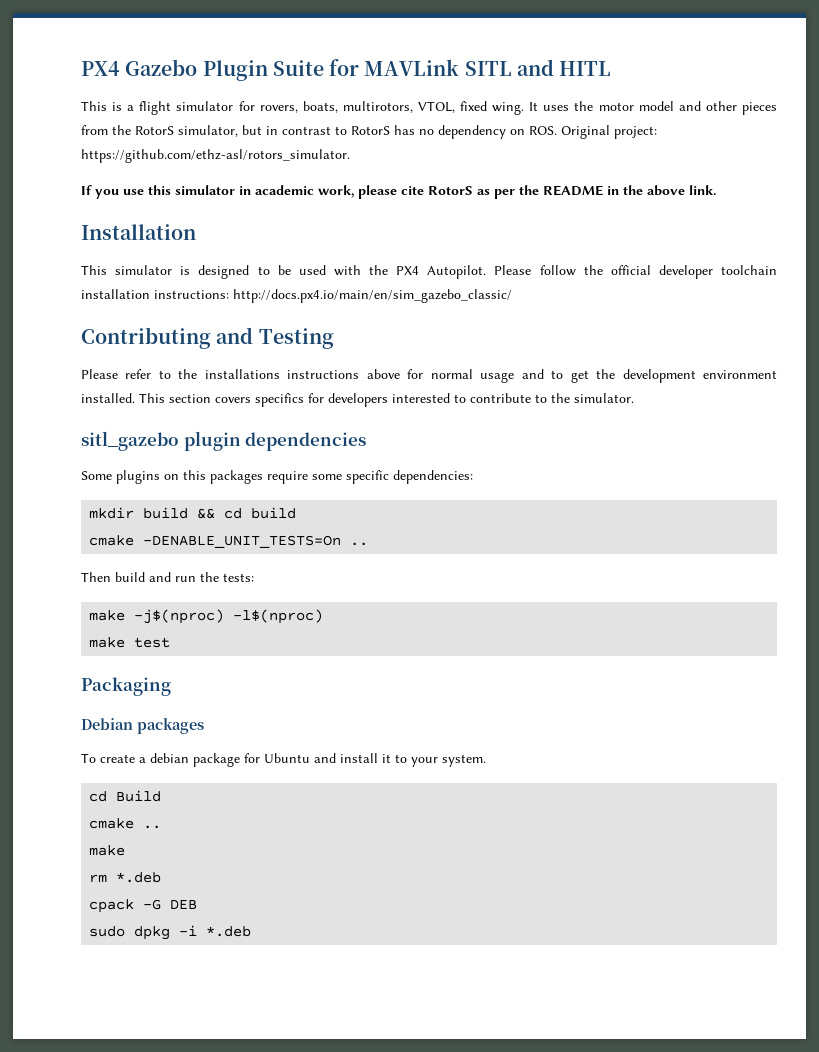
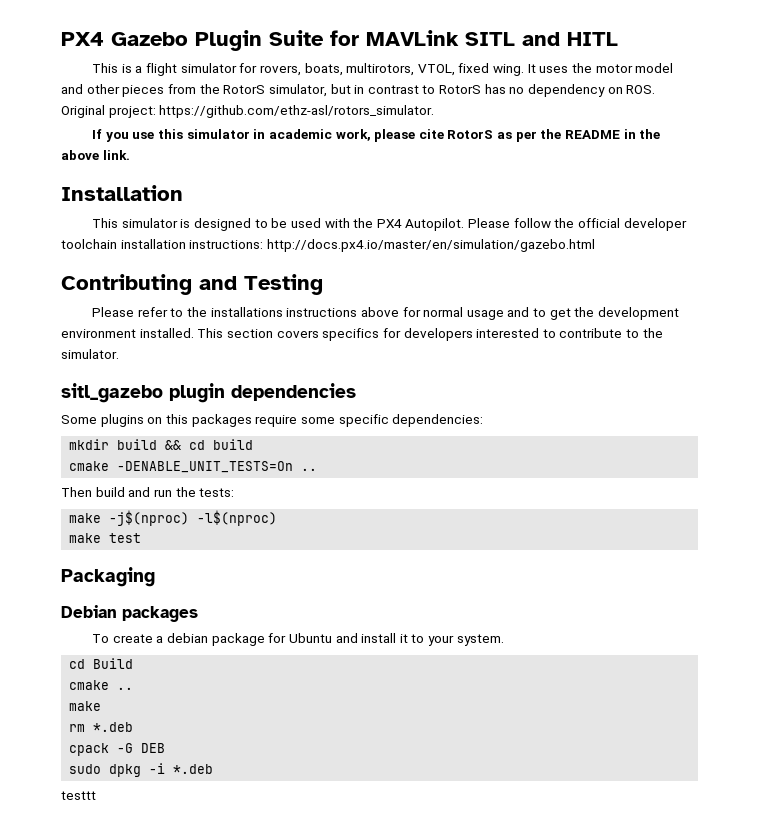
[233,289,512,303] http://docs.px4.io/main/en/sim_gazebo_classic/ -> [266,239,595,252] http://docs.px4.io/master/en/simulation/gazebo.html
(252, 931) none -> [61,791,96,800] // testtt

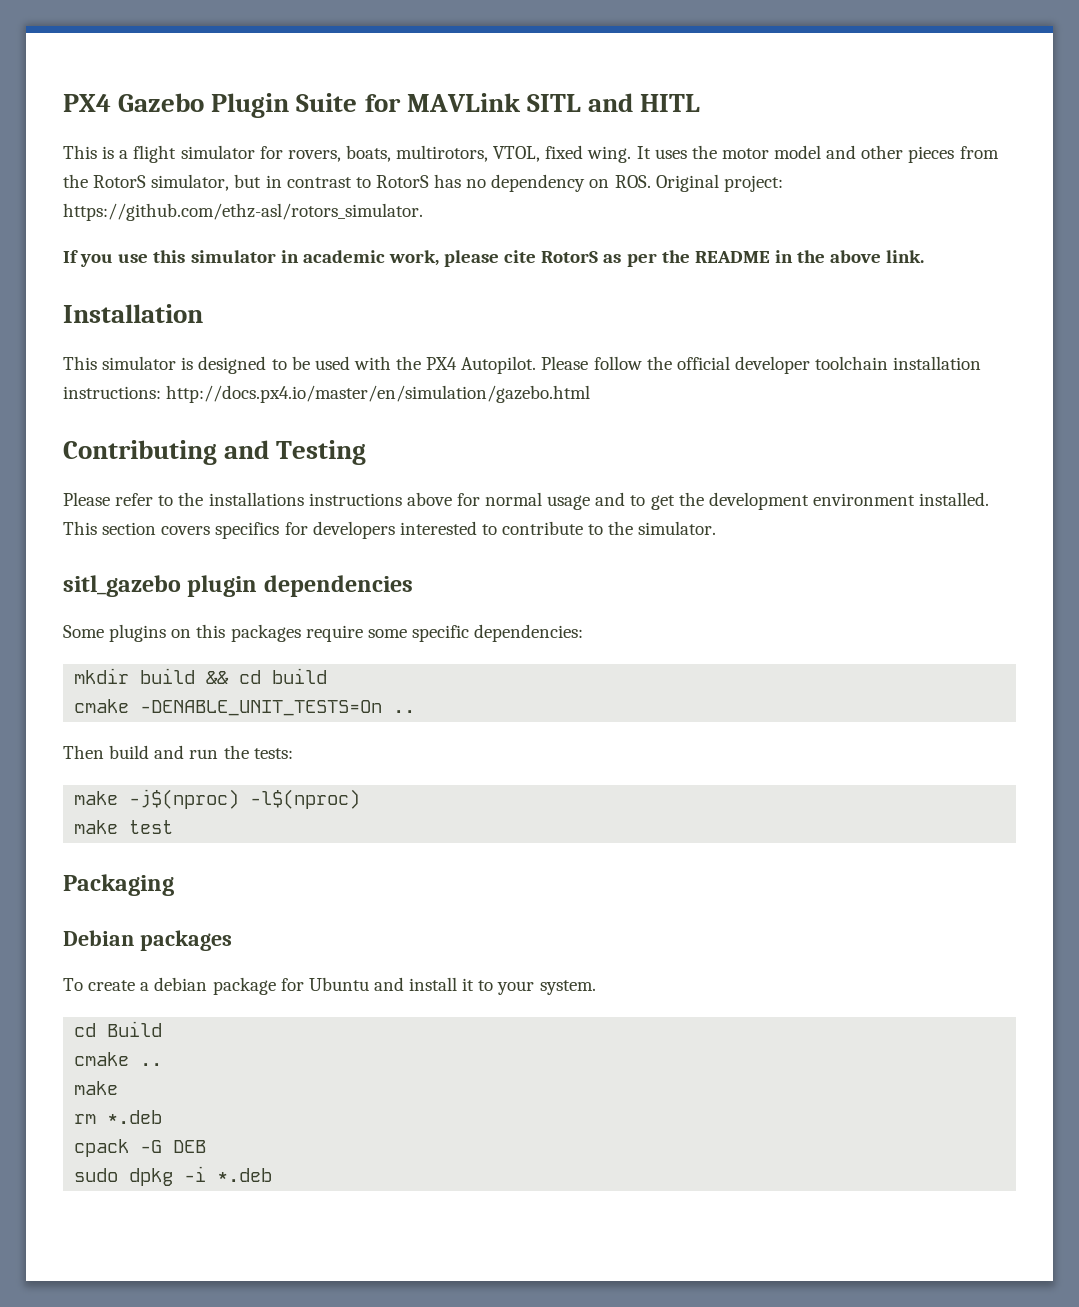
[61,791,96,800] // testtt -> (273, 1175) none

